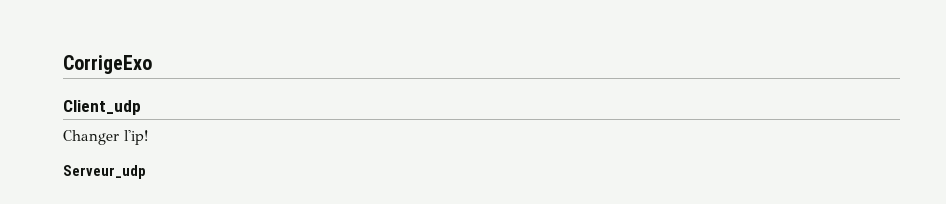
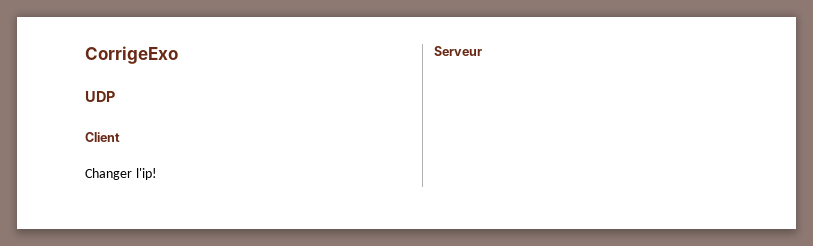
[63,100,141,115] Client_udp -> [85,91,115,102] [85,132,120,142] UDP // Client
[63,165,146,179] Serveur_udp -> [434,46,482,56] Serveur

